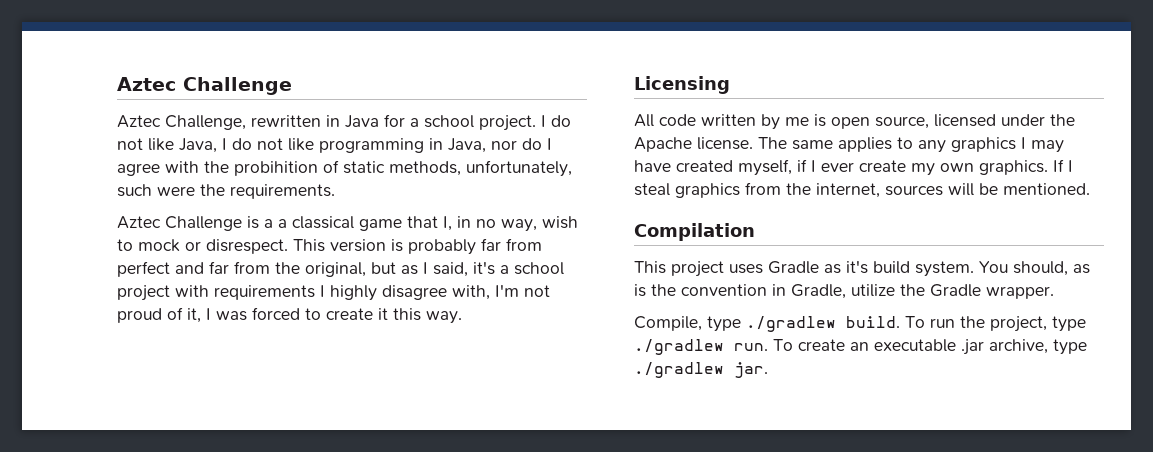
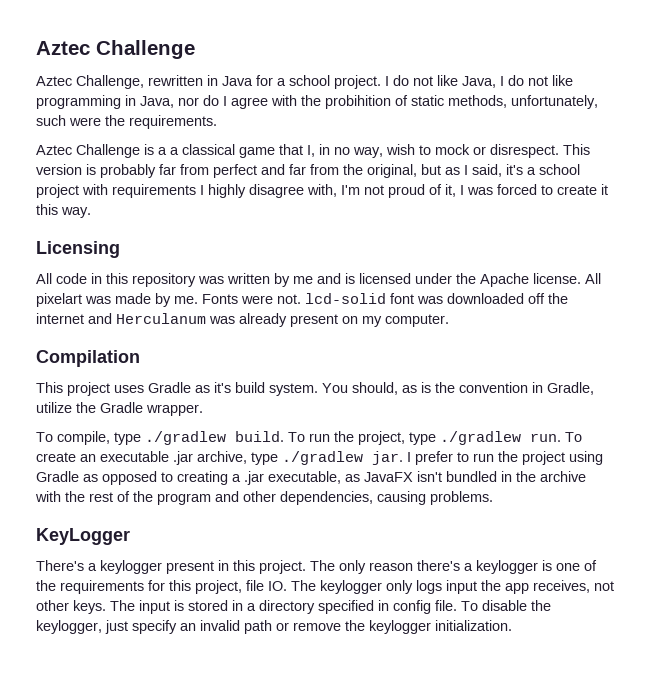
[701,114,929,130] written by me is open source, -> [91,273,355,287] in this repository was written by me and is
[758,137,1064,153] [634,159,1073,176] [634,182,1090,198] The same applies to any graphics I may have created myself, if I ever create my own graphics. If I steal graphics from the internet, sources will be mentioned. -> [585,273,601,284] [36,293,568,307] [36,313,449,327] All pixelart was made by me. Fonts were not. lcd-solid font was downloaded off the internet and Herculanum was already present on my computer.
[634,316,702,331] Compile, -> [36,431,110,445] To compile,
(768, 370) none -> [407,451,603,465] [36,471,586,485] [35,491,493,505] [36,528,130,545] [36,560,597,574] [36,580,614,594] [36,600,551,614] [36,620,512,634] I prefer to run the project using Gradle as opposed to creating a .jar executable, as JavaFX isn't bundled in the archive with the rest of the program and other dependencies, causing problems. // KeyLogger // There's a keylogger present in this project. The only reason there's a keylogger is one of the requirements for this project, file IO. The keylogger only logs input the app receives, not other keys. The input is stored in a directory specified in config file. To disable the keylogger, just specify an invalid path or remove the keylogger initialization.

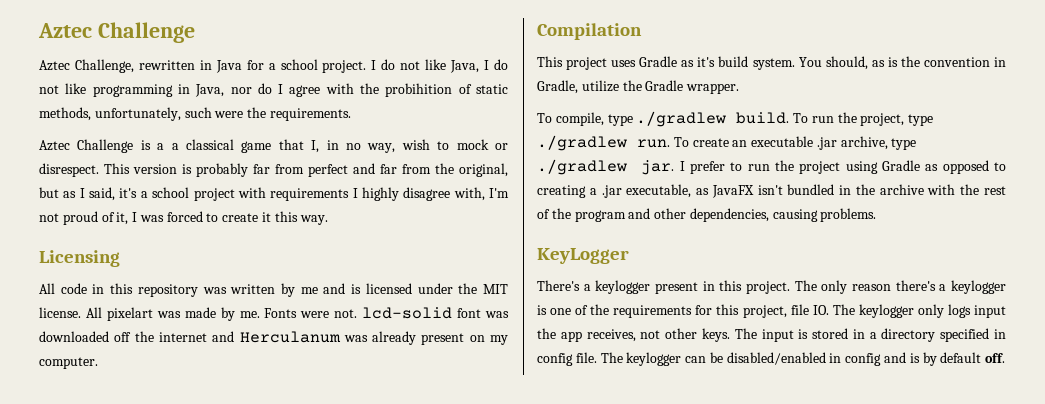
[480,273,529,287] Apache -> [483,284,509,294] MIT
[461,600,551,611] [36,620,512,634] To disable the keylogger, just specify an invalid path or remove the keylogger initialization. -> [600,352,1006,366] The keylogger can be disabled/enabled in config and is by default off.

